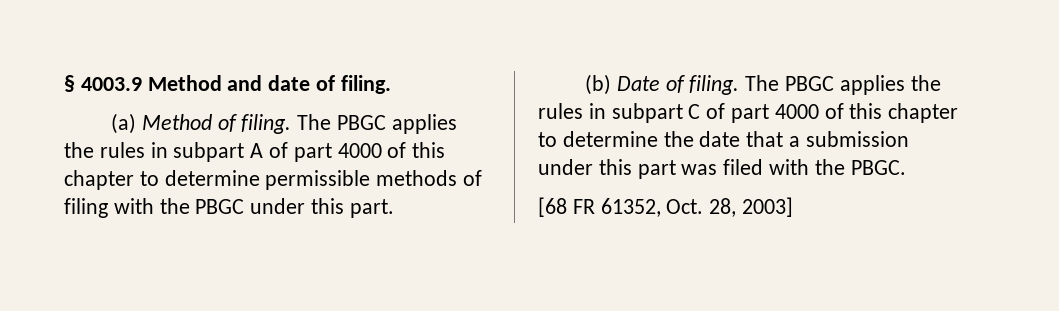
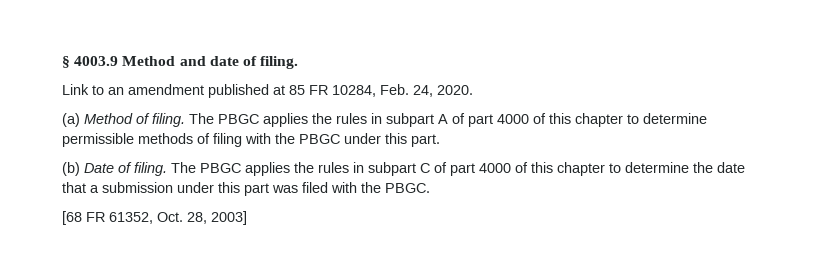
(391, 84) none -> [62,84,473,98] // Link to an amendment published at 85 FR 10284, Feb. 24, 2020.

